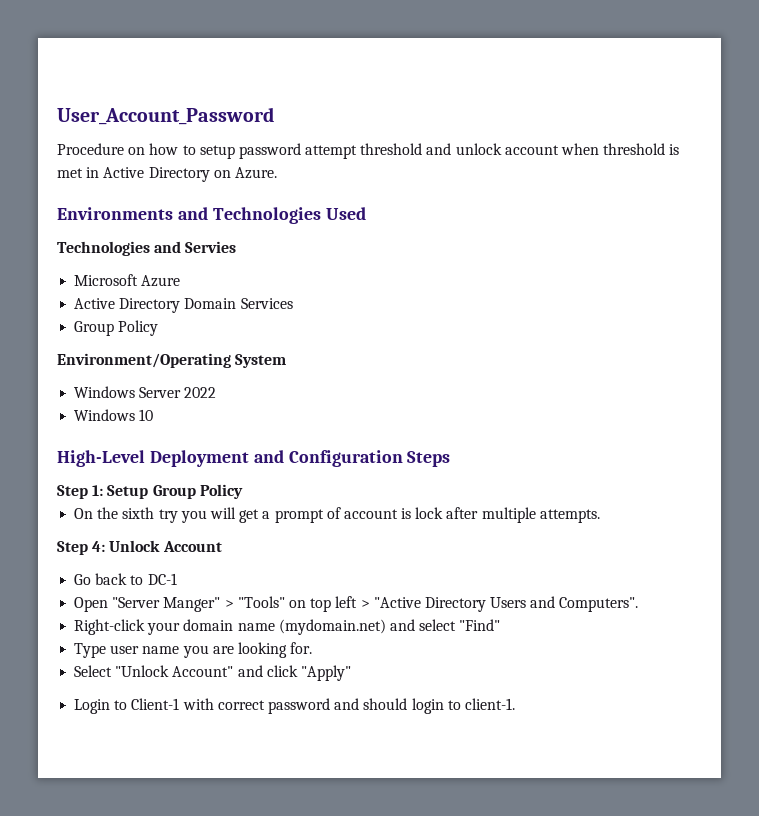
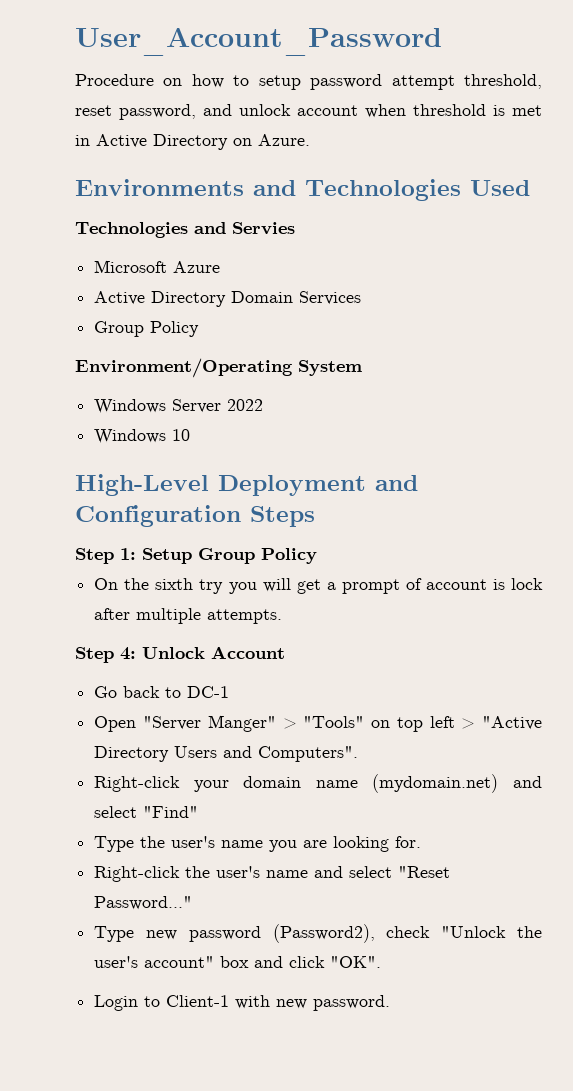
[360,143,423,155] threshold -> [464,74,542,89] [75,104,196,120] threshold, reset password,
[110,645,140,654] user -> [140,836,216,848] the user's
[74,665,234,677] Select "Unlock Account" -> [94,866,451,882] [94,896,193,910] [94,924,542,943] [94,956,250,968] Right-click the user's name and select "Reset Password..." // Type new password (Password2), check "Unlock the user's account" box
[300,665,351,681] "Apply" -> [330,956,382,968] "OK".
[217,698,515,714] correct password and should login to client-1. -> [276,995,391,1011] new password.

